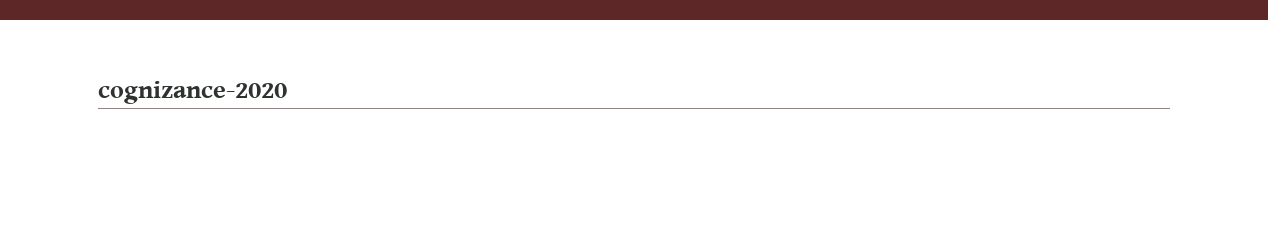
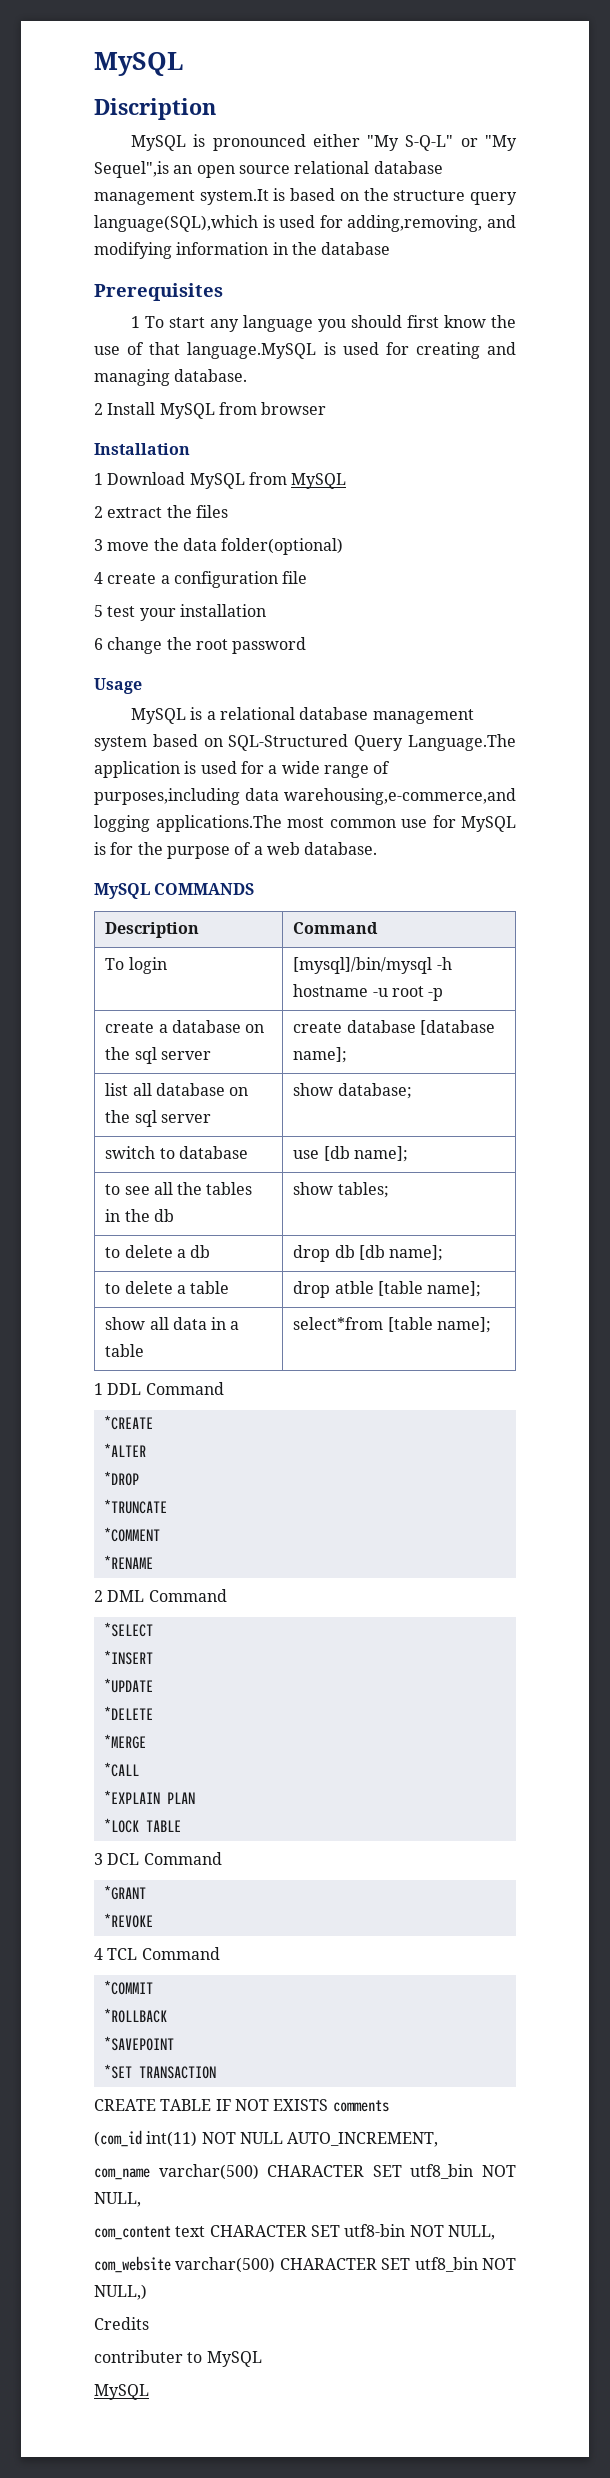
[98,81,287,104] cognizance-2020 -> [94,52,183,76] [94,98,216,120] [131,134,517,151] [94,161,443,178] [94,188,517,205] [94,215,516,232] [94,242,391,259] [94,283,223,301] [131,315,516,332] [94,342,516,359] [94,369,248,386] [94,402,327,419] [94,443,190,455] [94,472,347,489] [94,505,228,518] [94,538,344,555] [94,571,308,588] [94,604,266,621] [94,637,307,654] [94,678,142,694] [131,707,474,724] [94,734,516,751] [94,761,391,778] [94,788,516,805] [94,815,516,832] [94,842,378,859] [94,883,255,899] [105,922,200,938] [293,922,379,934] [105,957,167,974] [293,957,452,974] [293,984,444,1001] [105,1020,265,1033] [105,1047,211,1064] [293,1020,495,1035] [293,1047,348,1063] [105,1083,249,1096] [105,1110,211,1127] [293,1083,412,1099] [105,1146,248,1159] [293,1146,408,1162] [105,1182,253,1195] [105,1209,174,1222] [293,1182,389,1198] [105,1245,211,1258] [293,1245,444,1262] [105,1281,230,1294] [293,1281,482,1298] [105,1317,240,1330] [105,1344,145,1357] [293,1317,491,1333] [94,1382,224,1395] [103,1415,153,1430] [103,1443,146,1457] [103,1471,139,1486] [103,1499,167,1514] [103,1527,160,1542] [103,1555,153,1569] [94,1589,227,1602] [103,1622,153,1637] [103,1650,153,1665] [103,1678,153,1693] [103,1706,153,1720] [103,1734,146,1749] [103,1762,139,1777] [103,1790,195,1804] [103,1818,181,1833] [94,1852,222,1865] [103,1885,146,1900] [103,1913,153,1928] [94,1947,220,1960] [103,1980,153,1995] [103,2008,167,2023] [103,2036,174,2051] [103,2064,216,2079] [94,2099,389,2112] [94,2130,439,2147] [94,2164,517,2180] [94,2192,141,2207] [94,2224,495,2240] [94,2256,517,2273] [94,2284,147,2300] [94,2317,149,2330] [94,2350,262,2367] [94,2384,149,2400] MySQL // Discription // MySQL is pronounced either "My S-Q-L" or "My Sequel",is an open source relational database management system.It is based on the structure query language(SQL),which is used for adding,removing, and modifying information in the database // Prerequisites // 1 To start any language you should first know the use of that language.MySQL is used for creating and managing database. // 2 Install MySQL from browser // Installation // 1 Download MySQL from MySQL // 2 extract the files // 3 move the data folder(optional) // 4 create a configuration file // 5 test your installation // 6 change the root password // Usage // MySQL is a relational database management system based on SQL-Structured Query Language.The application is used for a wide range of purposes,including data warehousing,e-commerce,and logging applications.The most common use for MySQL is for the purpose of a web database. // MySQL COMMANDS // Description | Command // To login | [mysql]/bin/mysql -h hostname -u root -p // create a database on the sql server | create database [database name]; // list all database on the sql server | show database; // switch to database | use [db name]; // to see all the tables in the db | show tables; // to delete a db | drop db [db name]; // to delete a table | drop atble [table name]; // show all data in a table | select*from [table name]; // 1 DDL Command // *CREATE // *ALTER // *DROP // *TRUNCATE // *COMMENT // *RENAME // 2 DML Command // *SELECT // *INSERT // *UPDATE // *DELETE // *MERGE // *CALL // *EXPLAIN PLAN // *LOCK TABLE // 3 DCL Command // *GRANT // *REVOKE // 4 TCL Command // *COMMIT // *ROLLBACK // *SAVEPOINT // *SET TRANSACTION // CREATE TABLE IF NOT EXISTS comments // (com_id int(11) NOT NULL AUTO_INCREMENT, // com_name varchar(500) CHARACTER SET utf8_bin NOT NULL, // com_content text CHARACTER SET utf8-bin NOT NULL, // com_website varchar(500) CHARACTER SET utf8_bin NOT NULL,) // Credits // contributer to MySQL // MySQL

